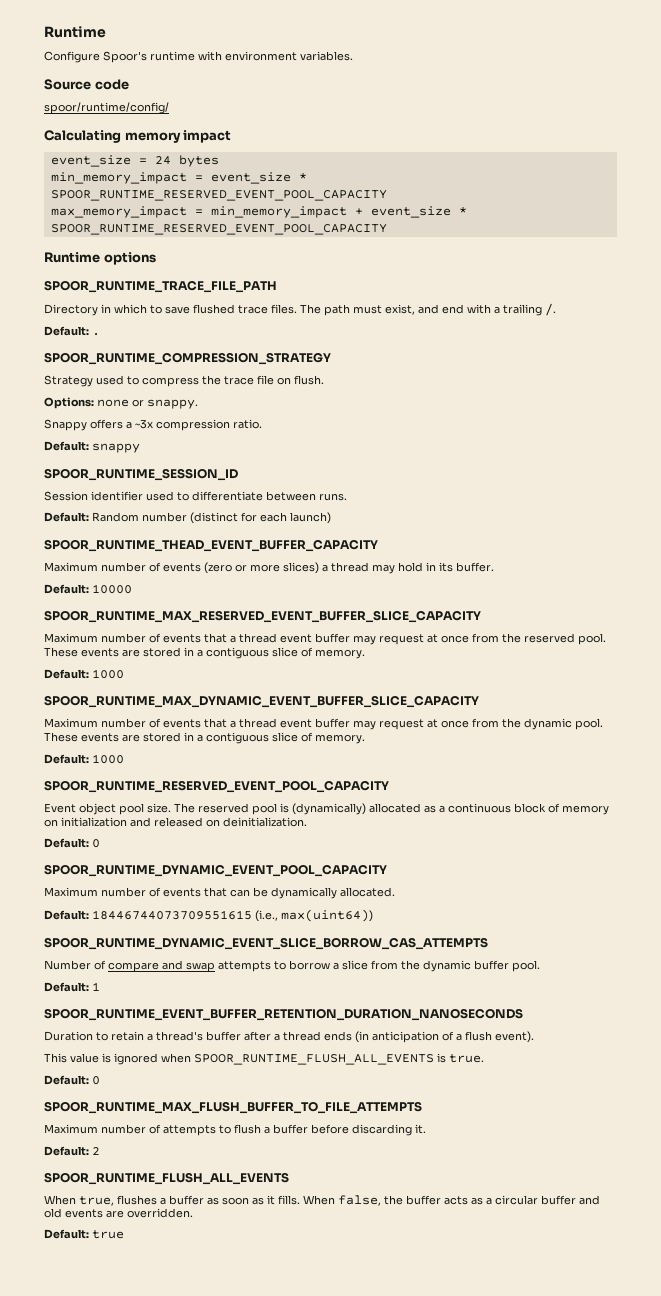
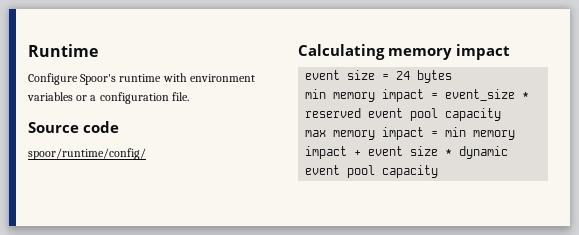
[300,51,353,61] variables. -> [27,92,189,104] variables or a configuration file.
[50,155,131,167] event_size -> [305,70,376,80] event size
[50,172,307,184] [50,190,387,201] [50,206,467,218] [50,224,387,235] [44,252,156,265] [44,280,277,293] [44,303,556,316] [44,326,100,336] [44,352,331,365] [44,375,324,387] [44,397,198,409] [44,419,262,431] [44,441,140,453] [44,468,238,481] [44,491,347,501] [44,512,331,524] [44,539,378,552] [44,562,494,574] [44,584,132,594] [44,610,481,623] [44,633,606,645] [44,647,365,659] [44,669,124,679] [44,695,479,708] [44,718,603,730] [44,732,365,744] [44,754,124,764] [44,780,389,793] [44,803,609,815] [44,817,307,827] [44,838,100,848] [44,864,387,877] [44,887,395,899] [44,909,373,922] [44,937,488,950] [44,960,540,972] [44,982,100,992] [44,1008,523,1021] [44,1031,534,1043] [44,1053,484,1065] [44,1075,100,1085] [44,1101,422,1114] [44,1124,426,1136] [44,1146,100,1156] [44,1172,289,1185] [44,1195,600,1206] [44,1208,193,1218] [44,1229,124,1239] min_memory_impact = event_size * SPOOR_RUNTIME_RESERVED_EVENT_POOL_CAPACITY // max_memory_impact = min_memory_impact + event_size * SPOOR_RUNTIME_RESERVED_EVENT_POOL_CAPACITY // Runtime options // SPOOR_RUNTIME_TRACE_FILE_PATH // Directory in which to save flushed trace files. The path must exist, and end with a trailing /. // Default: . // SPOOR_RUNTIME_COMPRESSION_STRATEGY // Strategy used to compress the trace file on flush. // Options: none or snappy. // Snappy offers a ~3x compression ratio. // Default: snappy // SPOOR_RUNTIME_SESSION_ID // Session identifier used to differentiate between runs. // Default: Random number (distinct for each launch) // SPOOR_RUNTIME_THEAD_EVENT_BUFFER_CAPACITY // Maximum number of events (zero or more slices) a thread may hold in its buffer. // Default: 10000 // SPOOR_RUNTIME_MAX_RESERVED_EVENT_BUFFER_SLICE_CAPACITY // Maximum number of events that a thread event buffer may request at once from the reserved pool. These events are stored in a contiguous slice of memory. // Default: 1000 // SPOOR_RUNTIME_MAX_DYNAMIC_EVENT_BUFFER_SLICE_CAPACITY // Maximum number of events that a thread event buffer may request at once from the dynamic pool. These events are stored in a contiguous slice of memory. // Default: 1000 // SPOOR_RUNTIME_RESERVED_EVENT_POOL_CAPACITY // Event object pool size. The reserved pool is (dynamically) allocated as a continuous block of memory on initialization and released on deinitialization. // Default: 0 // SPOOR_RUNTIME_DYNAMIC_EVENT_POOL_CAPACITY // Maximum number of events that can be dynamically allocated. // Default: 18446744073709551615 (i.e., max(uint64)) // SPOOR_RUNTIME_DYNAMIC_EVENT_SLICE_BORROW_CAS_ATTEMPTS // Number of compare and swap attempts to borrow a slice from the dynamic buffer pool. // Default: 1 // SPOOR_RUNTIME_EVENT_BUFFER_RETENTION_DURATION_NANOSECONDS // Duration to retain a thread's buffer after a thread ends (in anticipation of a flush event). // This value is ignored when SPOOR_RUNTIME_FLUSH_ALL_EVENTS is true. // Default: 0 // SPOOR_RUNTIME_MAX_FLUSH_BUFFER_TO_FILE_ATTEMPTS // Maximum number of attempts to flush a buffer before discarding it. // Default: 2 // SPOOR_RUNTIME_FLUSH_ALL_EVENTS // When true, flushes a buffer as soon as it fills. When false, the buffer acts as a circular buffer and old events are overridden. // Default: true -> [305,89,530,102] [305,108,502,121] [305,127,516,140] [305,146,509,159] [305,165,439,178] min memory impact = event_size * reserved event pool capacity // max memory impact = min memory impact + event size * dynamic event pool capacity

